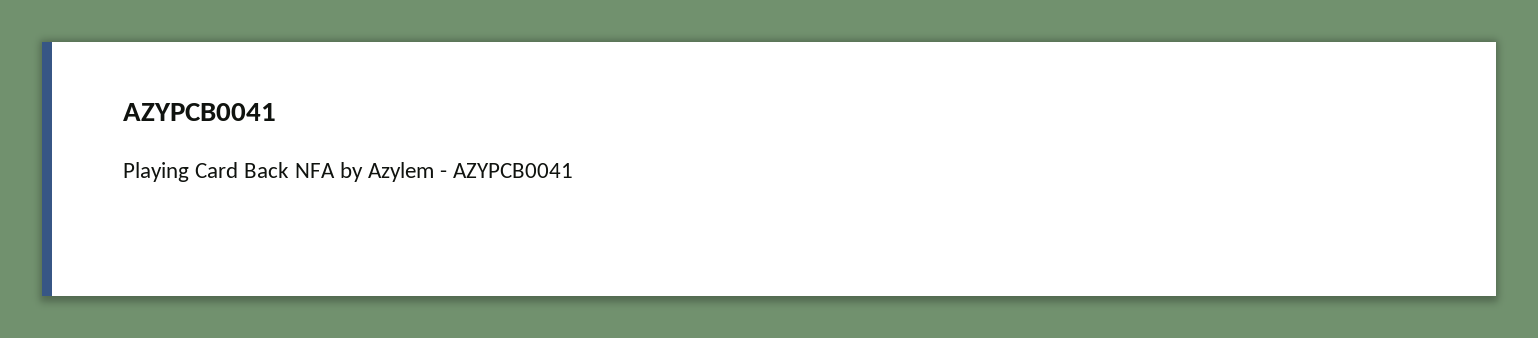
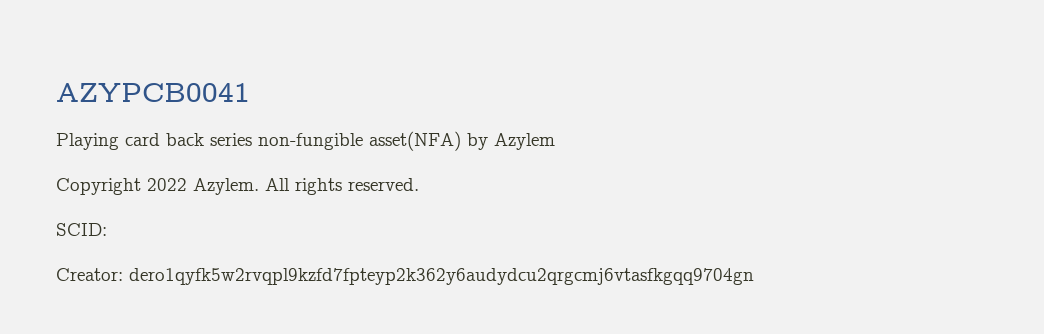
[195,162,574,182] Card Back NFA by Azylem - AZYPCB0041 -> [125,131,555,151] [56,178,419,195] [56,223,107,236] [56,268,754,285] card back series non-fungible asset(NFA) by Azylem // Copyright 2022 Azylem. All rights reserved. // SCID: // Creator: dero1qyfk5w2rvqpl9kzfd7fpteyp2k362y6audydcu2qrgcmj6vtasfkgqq9704gn

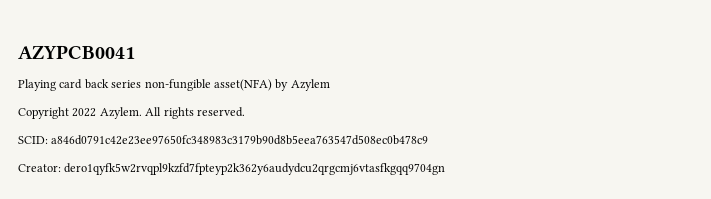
(107, 229) none -> [51,135,429,145] a846d0791c42e23ee97650fc348983c3179b90d8b5eea763547d508ec0b478c9

